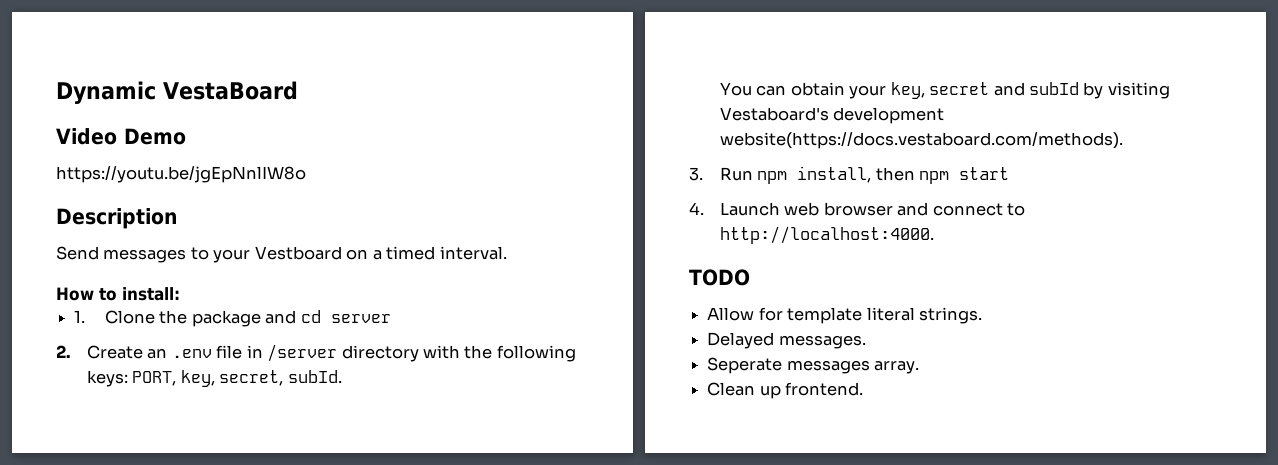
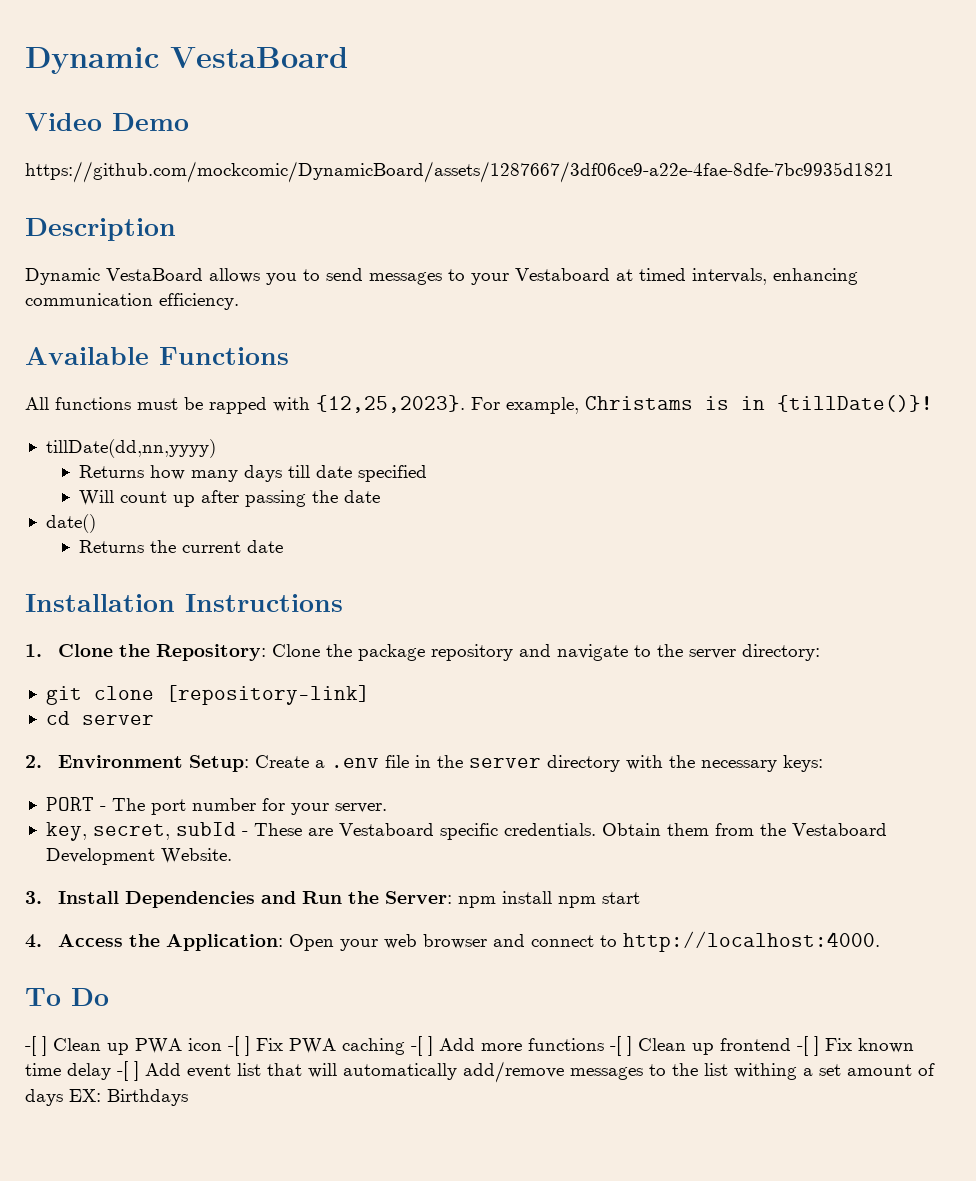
[56,166,306,183] https://youtu.be/jgEpNnlIW8o -> [25,161,894,183] https://github.com/mockcomic/DynamicBoard/assets/1287667/3df06ce9-a22e-4fae-8dfe-7bc9935d1821
[56,246,507,263] [56,287,180,301] [74,310,297,327] Send messages to your Vestboard on a timed interval. // How to install: // 1. Clone the package and -> [25,268,858,285] [25,293,239,310] [25,347,289,365] [25,395,933,414] [45,439,216,458] [79,465,428,482] [79,490,381,507] [45,514,96,533] [79,540,284,553] [25,594,343,612] [25,644,821,661] [45,685,370,705] Dynamic VestaBoard allows you to send messages to your Vestaboard at timed intervals, enhancing communication efficiency. // Available Functions // All functions must be rapped with {12,25,2023}. For example, Christams is in {tillDate()}! // tillDate(dd,nn,yyyy) // Returns how many days till date specified // Will count up after passing the date // date() // Returns the current date // Installation Instructions // 1. Clone the Repository: Clone the package repository and navigate to the server directory: // git clone [repository-link] //
[86,345,168,359] Create an -> [58,755,326,772] Environment Setup: Create a
[267,344,338,362] /server -> [437,755,542,768] the server
[496,345,576,362] following -> [701,760,778,772] necessary
[132,370,342,387] [719,82,1170,99] [719,107,945,124] [719,132,1123,149] [689,166,1010,184] [689,202,780,216] PORT, key, secret, subId. // You can obtain your key, secret and subId by visiting Vestaboard's development website(https://docs.vestaboard.com/methods). // 3. Run npm install, then npm start // 4. Launch -> [45,797,387,815] [45,822,887,841] [45,848,232,865] [25,891,641,908] [25,934,379,951] // PORT - The port number for your server. // key, secret, subId - These are Vestaboard specific credentials. Obtain them from the Vestaboard Development Website. // 3. Install Dependencies and Run the Server: npm install npm start // 4. Access the Application: Open your
[689,269,750,286] [707,307,982,324] [707,332,866,349] [707,357,920,374] [707,382,864,399] TODO // Allow for template literal strings. // Delayed messages. // Seperate messages array. // Clean up frontend. -> [25,988,109,1006] [25,1036,914,1056] [25,1061,935,1083] [25,1089,188,1106] To Do // -[ ] Clean up PWA icon -[ ] Fix PWA caching -[ ] Add more functions -[ ] Clean up frontend -[ ] Fix known time delay -[ ] Add event list that will automatically add/remove messages to the list withing a set amount of days EX: Birthdays

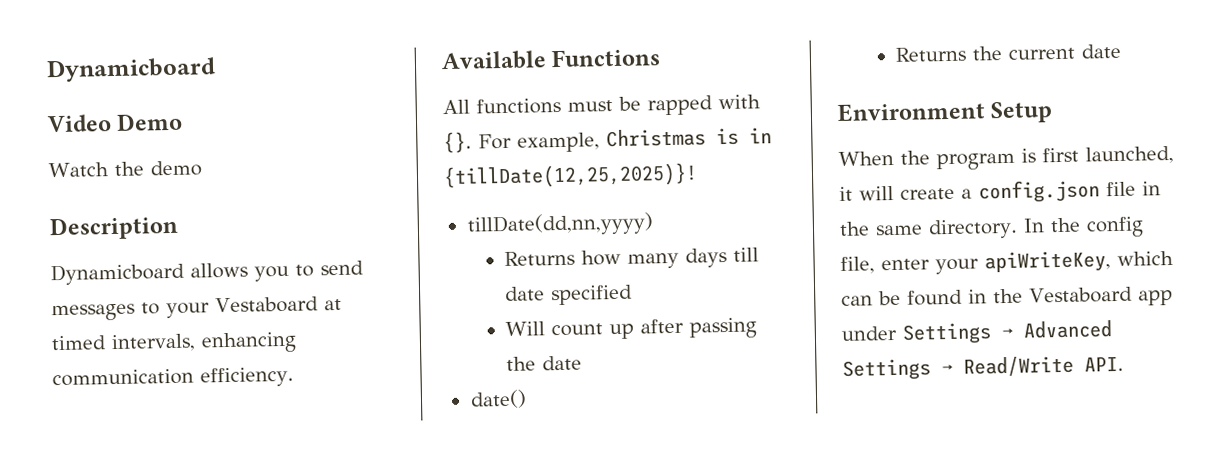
[25,47,348,74] Dynamic VestaBoard -> [46,57,216,83] Dynamicboard
[25,161,894,183] https://github.com/mockcomic/DynamicBoard/assets/1287667/3df06ce9-a22e-4fae-8dfe-7bc9935d1821 -> [48,160,202,178] Watch the demo
[25,268,203,285] Dynamic VestaBoard -> [50,262,185,286] Dynamicboard
[316,395,465,413] {12,25,2023}. -> [443,131,472,154] {}.
[585,396,693,410] Christams -> [606,128,706,148] Christmas
[777,395,933,412] {tillDate()}! -> [443,162,698,190] {tillDate(12,25,2025)}!
[25,594,343,612] [25,644,821,661] [45,685,370,705] [45,711,154,725] [25,755,824,772] [45,797,387,815] [45,822,887,841] [45,848,232,865] [25,891,641,908] [25,931,881,952] [25,988,109,1006] [25,1036,914,1056] [25,1061,935,1083] [25,1089,188,1106] Installation Instructions // 1. Clone the Repository: Clone the package repository and navigate to the server directory: // git clone [repository-link] // cd server // 2. Environment Setup: Create a .env file in the server directory with the necessary keys: // PORT - The port number for your server. // key, secret, subId - These are Vestaboard specific credentials. Obtain them from the Vestaboard Development Website. // 3. Install Dependencies and Run the Server: npm install npm start // 4. Access the Application: Open your web browser and connect to http://localhost:4000. // To Do // -[ ] Clean up PWA icon -[ ] Fix PWA caching -[ ] Add more functions -[ ] Clean up frontend -[ ] Fix known time delay -[ ] Add event list that will automatically add/remove messages to the list withing a set amount of days EX: Birthdays -> [837,101,1054,124] [838,145,1174,171] [839,179,1161,204] [839,216,1144,240] [840,250,1174,275] [841,286,1173,306] [841,320,1112,345] [842,355,1124,381] Environment Setup // When the program is first launched, it will create a config.json file in the same directory. In the config file, enter your apiWriteKey, which can be found in the Vestaboard app under Settings → Advanced Settings → Read/Write API.

